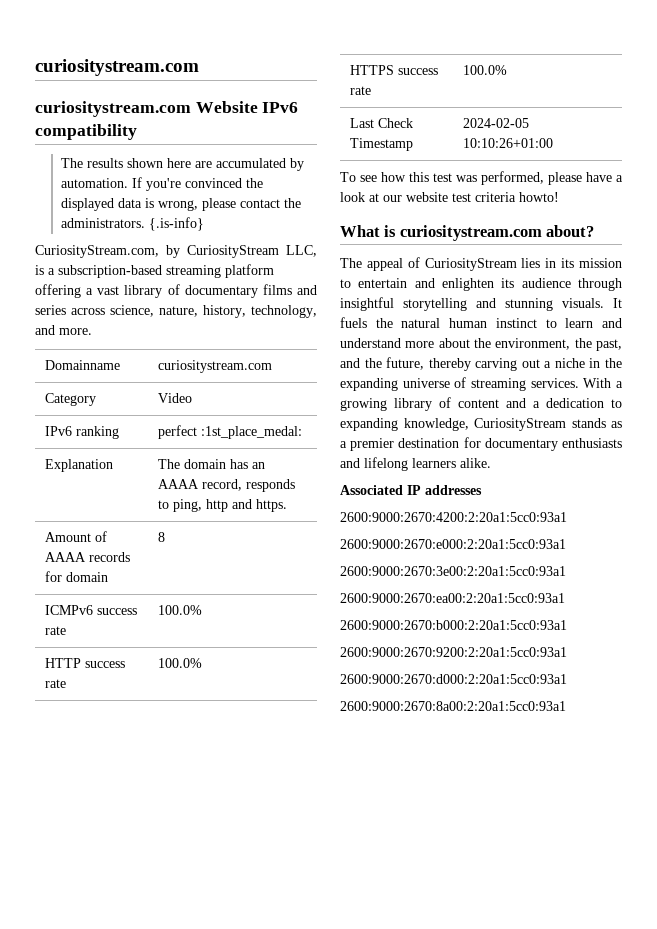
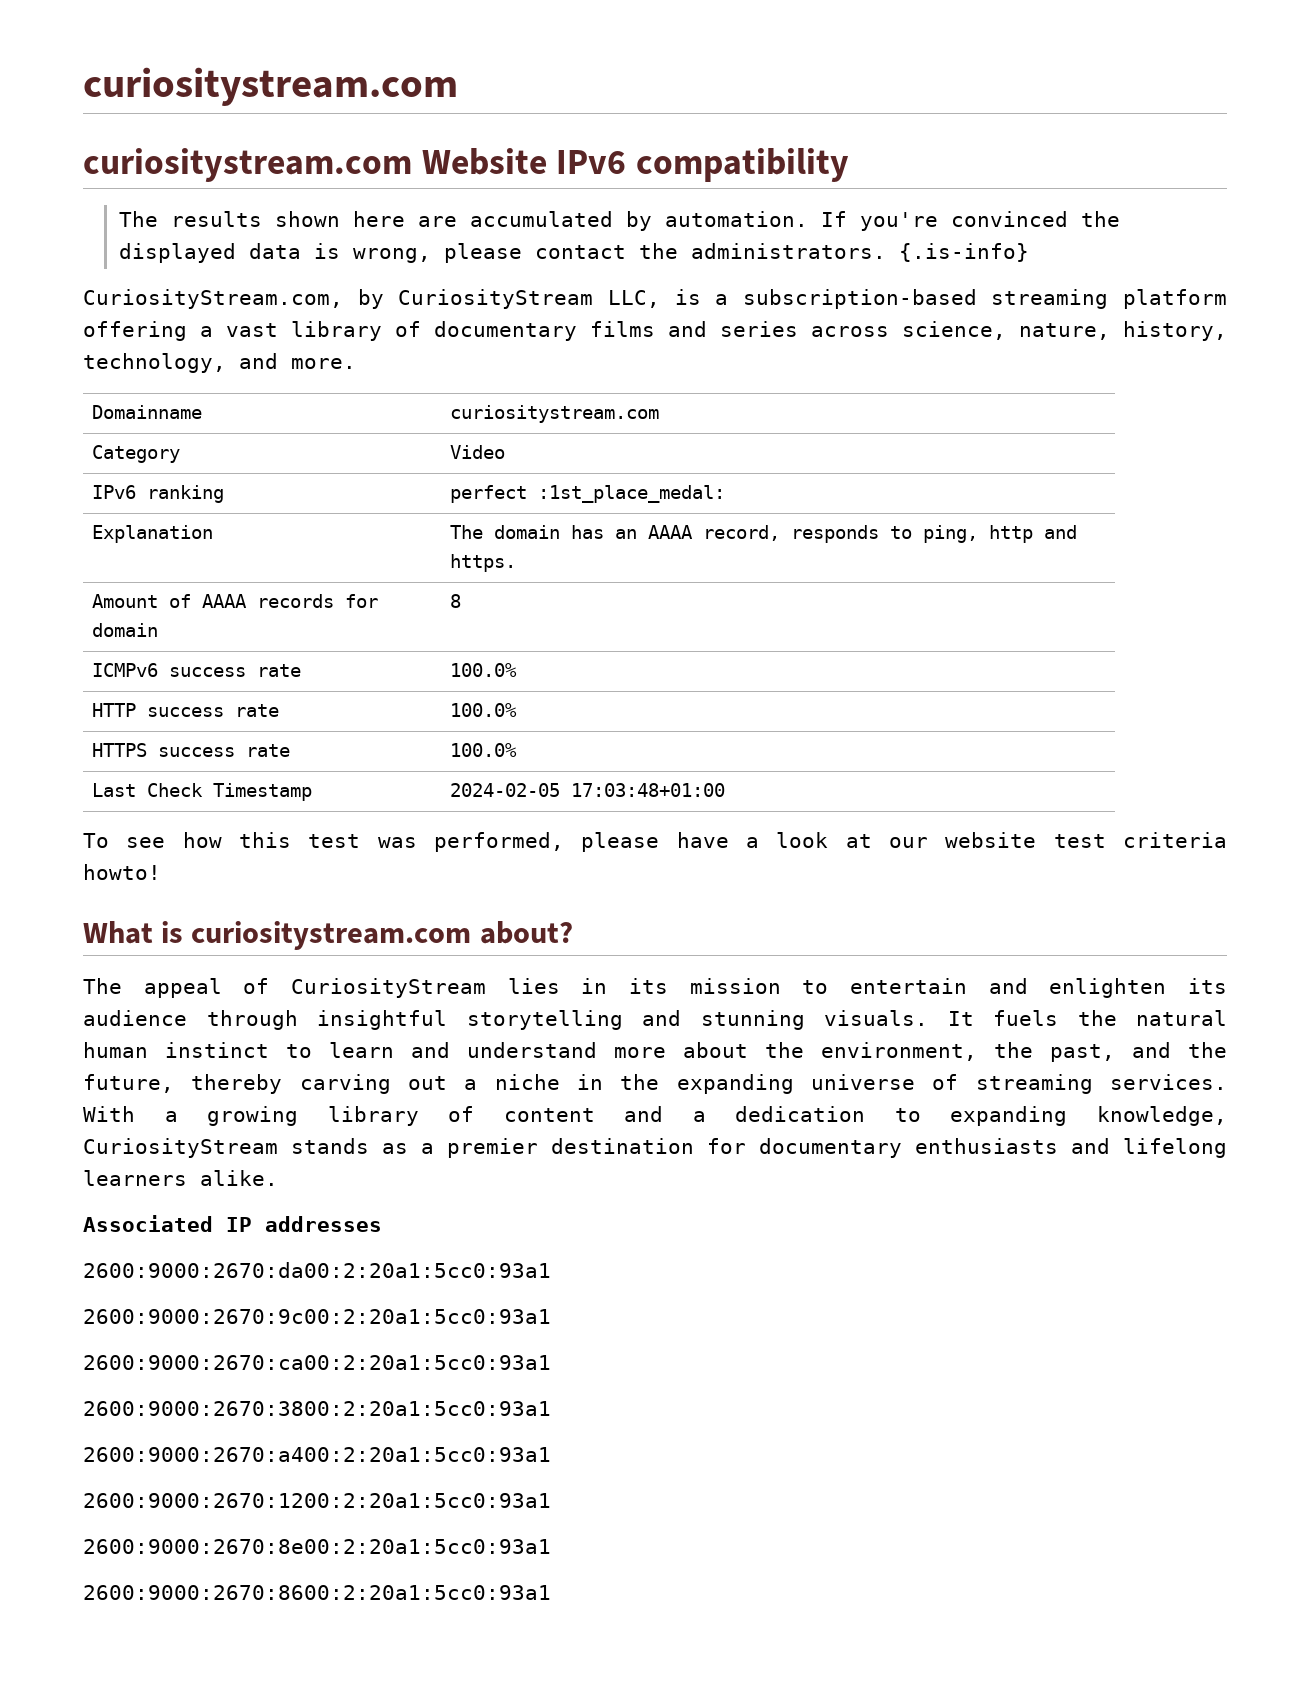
[462,138,553,148] 10:10:26+01:00 -> [570,783,725,797] 17:03:48+01:00
[340,512,567,522] [340,539,566,549] [340,566,566,576] [340,593,565,603] [340,620,567,630] [340,647,567,657] [340,674,567,684] [340,701,566,711] 2600:9000:2670:4200:2:20a1:5cc0:93a1 // 2600:9000:2670:e000:2:20a1:5cc0:93a1 // 2600:9000:2670:3e00:2:20a1:5cc0:93a1 // 2600:9000:2670:ea00:2:20a1:5cc0:93a1 // 2600:9000:2670:b000:2:20a1:5cc0:93a1 // 2600:9000:2670:9200:2:20a1:5cc0:93a1 // 2600:9000:2670:d000:2:20a1:5cc0:93a1 // 2600:9000:2670:8a00:2:20a1:5cc0:93a1 -> [83,1262,551,1278] [83,1309,551,1324] [83,1355,551,1370] [83,1401,551,1416] [83,1447,551,1462] [83,1493,551,1508] [83,1539,551,1554] [83,1585,551,1600] 2600:9000:2670:da00:2:20a1:5cc0:93a1 // 2600:9000:2670:9c00:2:20a1:5cc0:93a1 // 2600:9000:2670:ca00:2:20a1:5cc0:93a1 // 2600:9000:2670:3800:2:20a1:5cc0:93a1 // 2600:9000:2670:a400:2:20a1:5cc0:93a1 // 2600:9000:2670:1200:2:20a1:5cc0:93a1 // 2600:9000:2670:8e00:2:20a1:5cc0:93a1 // 2600:9000:2670:8600:2:20a1:5cc0:93a1

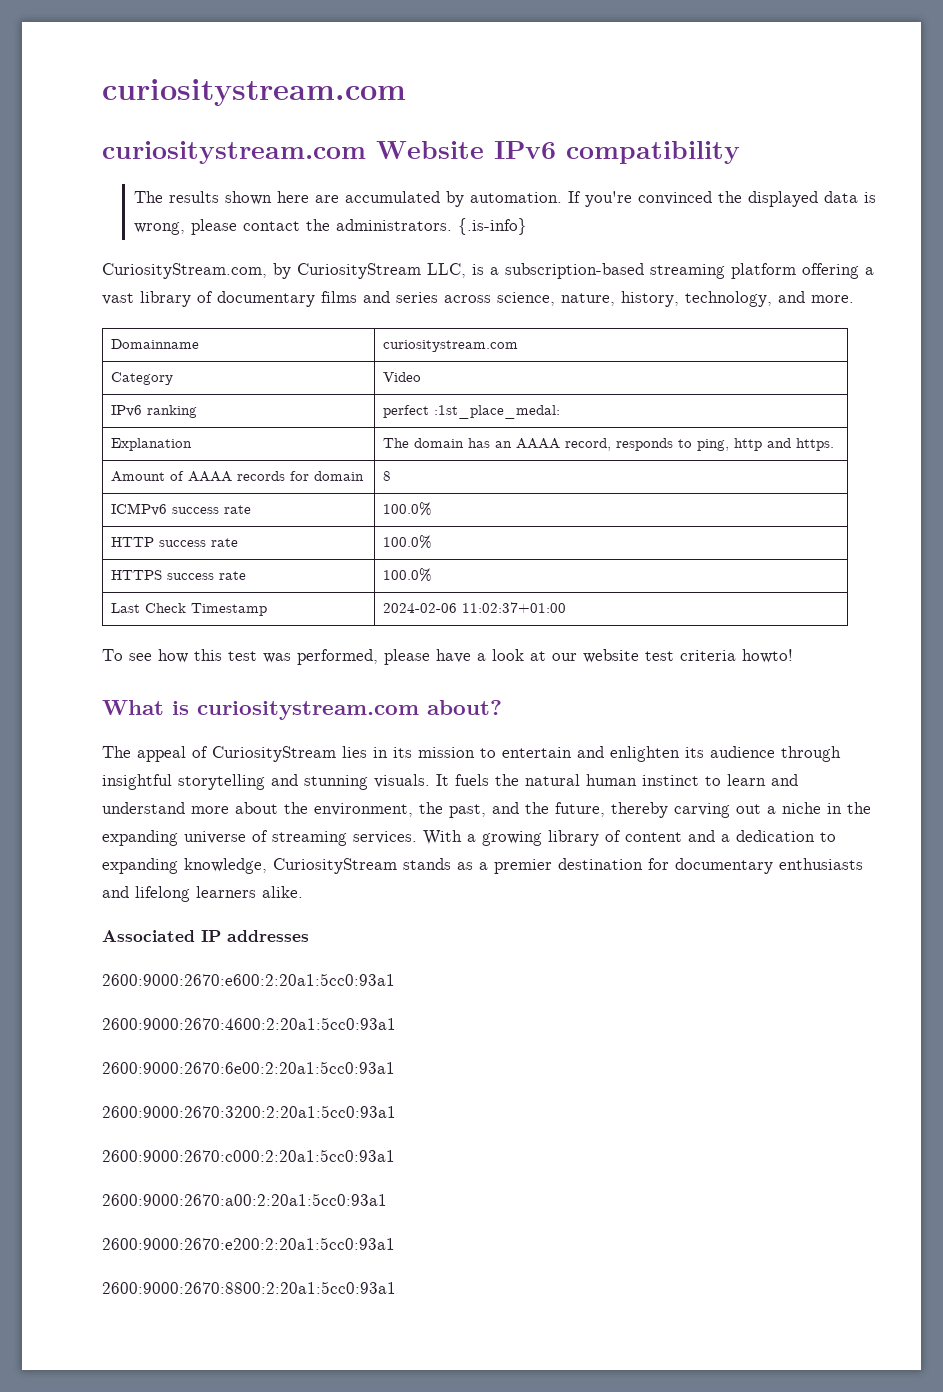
[449,783,725,797] 2024-02-05 17:03:48+01:00 -> [383,602,567,613] 2024-02-06 11:02:37+01:00
[83,1262,551,1278] [83,1309,551,1324] [83,1355,551,1370] [83,1401,551,1416] [83,1447,551,1462] [83,1493,551,1508] [83,1539,551,1554] [83,1585,551,1600] 2600:9000:2670:da00:2:20a1:5cc0:93a1 // 2600:9000:2670:9c00:2:20a1:5cc0:93a1 // 2600:9000:2670:ca00:2:20a1:5cc0:93a1 // 2600:9000:2670:3800:2:20a1:5cc0:93a1 // 2600:9000:2670:a400:2:20a1:5cc0:93a1 // 2600:9000:2670:1200:2:20a1:5cc0:93a1 // 2600:9000:2670:8e00:2:20a1:5cc0:93a1 // 2600:9000:2670:8600:2:20a1:5cc0:93a1 -> [102,973,395,986] [102,1017,396,1030] [102,1061,395,1074] [102,1105,396,1118] [102,1149,395,1162] [102,1193,387,1206] [102,1237,395,1250] [102,1281,396,1294] 2600:9000:2670:e600:2:20a1:5cc0:93a1 // 2600:9000:2670:4600:2:20a1:5cc0:93a1 // 2600:9000:2670:6e00:2:20a1:5cc0:93a1 // 2600:9000:2670:3200:2:20a1:5cc0:93a1 // 2600:9000:2670:c000:2:20a1:5cc0:93a1 // 2600:9000:2670:a00:2:20a1:5cc0:93a1 // 2600:9000:2670:e200:2:20a1:5cc0:93a1 // 2600:9000:2670:8800:2:20a1:5cc0:93a1

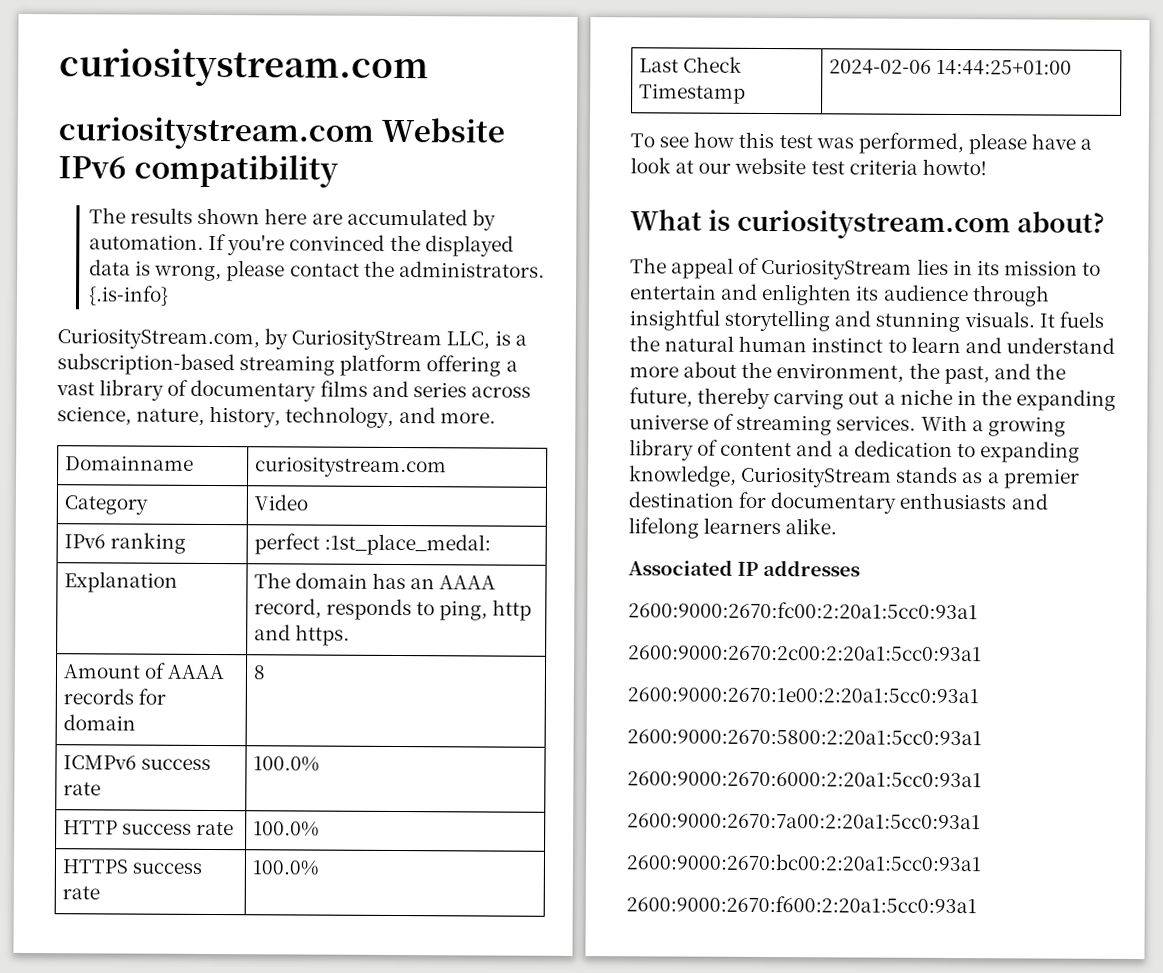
[462,602,567,613] 11:02:37+01:00 -> [935,59,1072,76] 14:44:25+01:00
[102,973,395,986] [102,1017,396,1030] [102,1061,395,1074] [102,1105,396,1118] [102,1149,395,1162] [102,1193,387,1206] [102,1237,395,1250] [102,1281,396,1294] 2600:9000:2670:e600:2:20a1:5cc0:93a1 // 2600:9000:2670:4600:2:20a1:5cc0:93a1 // 2600:9000:2670:6e00:2:20a1:5cc0:93a1 // 2600:9000:2670:3200:2:20a1:5cc0:93a1 // 2600:9000:2670:c000:2:20a1:5cc0:93a1 // 2600:9000:2670:a00:2:20a1:5cc0:93a1 // 2600:9000:2670:e200:2:20a1:5cc0:93a1 // 2600:9000:2670:8800:2:20a1:5cc0:93a1 -> [628,601,978,620] [628,645,982,662] [627,687,979,704] [627,729,982,746] [627,771,982,788] [627,813,981,830] [626,853,982,872] [626,895,977,914] 2600:9000:2670:fc00:2:20a1:5cc0:93a1 // 2600:9000:2670:2c00:2:20a1:5cc0:93a1 // 2600:9000:2670:1e00:2:20a1:5cc0:93a1 // 2600:9000:2670:5800:2:20a1:5cc0:93a1 // 2600:9000:2670:6000:2:20a1:5cc0:93a1 // 2600:9000:2670:7a00:2:20a1:5cc0:93a1 // 2600:9000:2670:bc00:2:20a1:5cc0:93a1 // 2600:9000:2670:f600:2:20a1:5cc0:93a1

